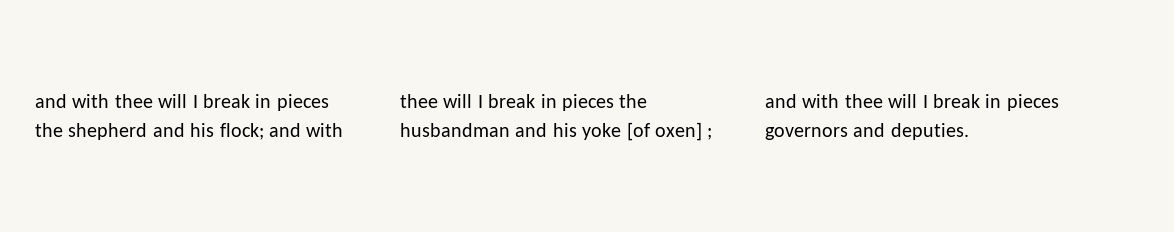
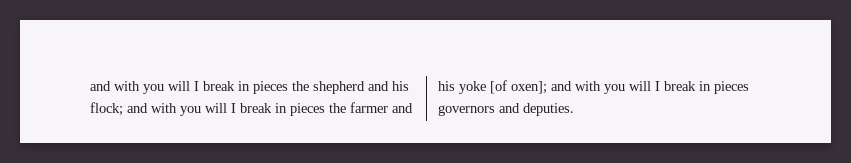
[35,94,153,108] and with thee -> [90,81,164,94] and with you
[400,94,648,111] [400,123,510,137] thee will I break in pieces the husbandman -> [180,102,388,116] you will I break in pieces the farmer
[655,122,713,141] [765,94,883,108] oxen] ; and with thee -> [511,81,625,94] oxen]; and with you

